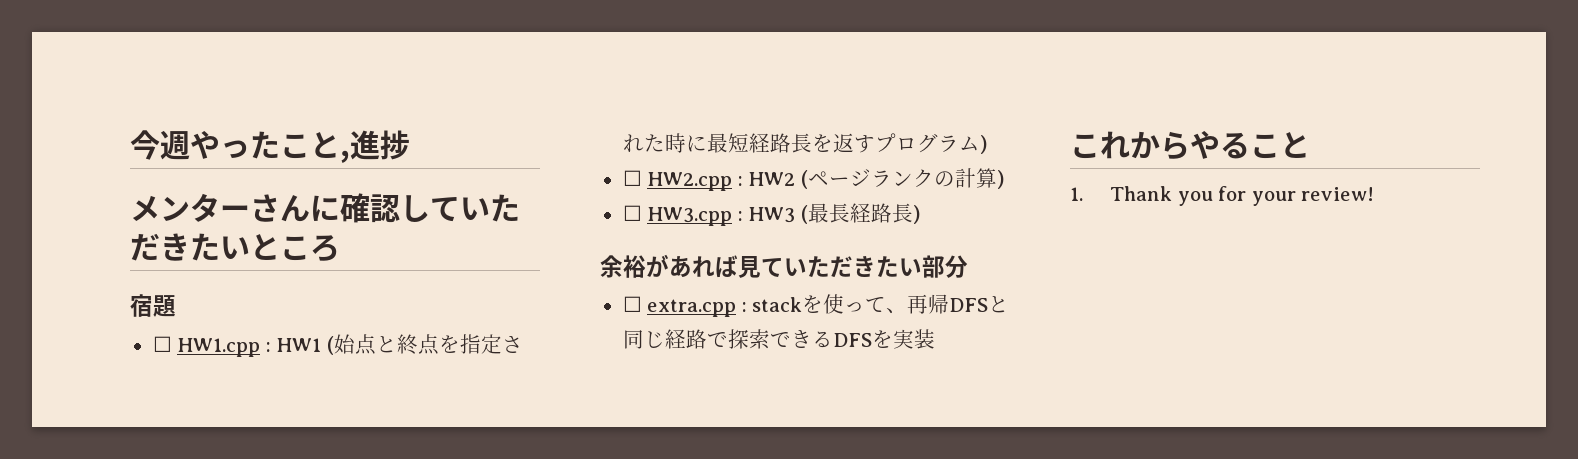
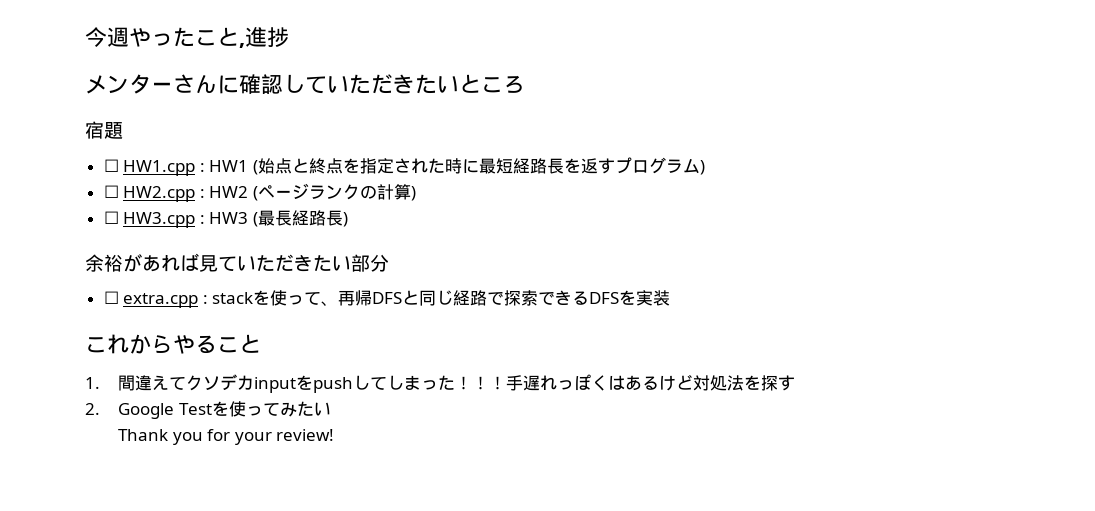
(1083, 194) none -> [118,374,796,393] [85,401,331,419] 間違えてクソデカinputをpushしてしまった！！！手遅れっぽくはあるけど対処法を探す // 2. Google Testを使ってみたい //

